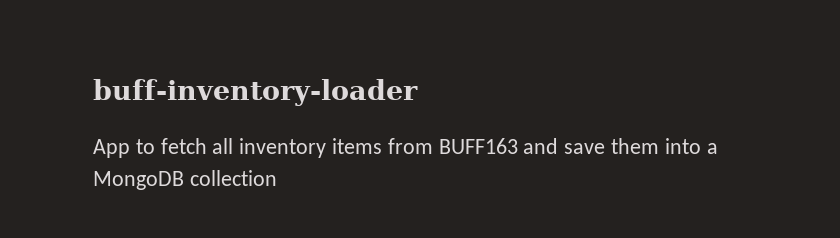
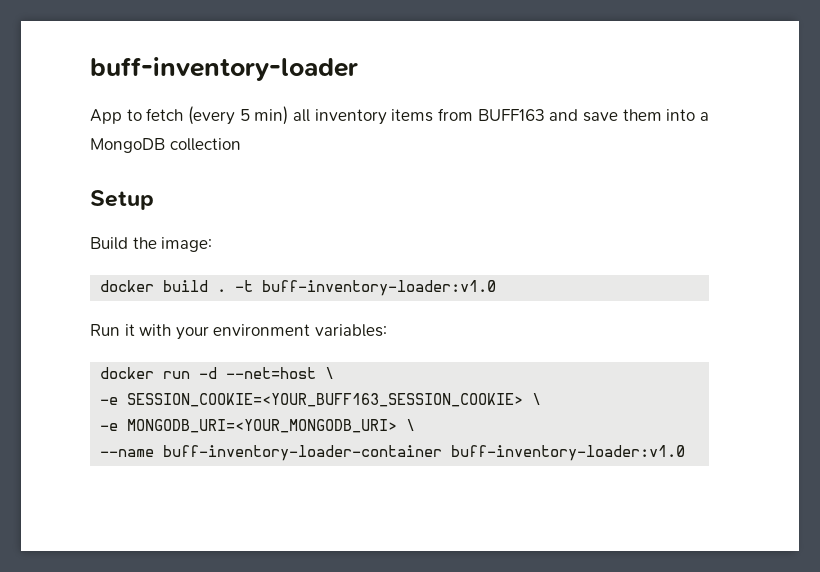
(207, 146) none -> [188,106,289,125] (every 5 min)
(277, 178) none -> [90,190,154,210] [90,237,213,252] [100,280,497,296] [90,324,387,340] [100,367,335,379] [100,393,542,407] [100,419,416,433] [100,445,686,461] // Setup // Build the image: // docker build . -t buff-inventory-loader:v1.0 // Run it with your environment variables: // docker run -d --net=host \ // -e SESSION_COOKIE=<YOUR_BUFF163_SESSION_COOKIE> \ // -e MONGODB_URI=<YOUR_MONGODB_URI> \ // --name buff-inventory-loader-container buff-inventory-loader:v1.0

